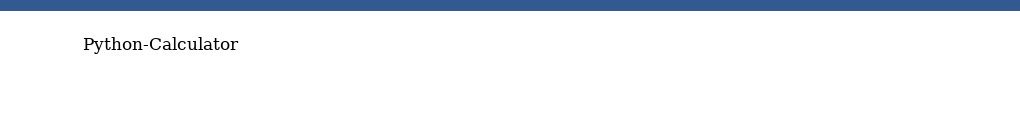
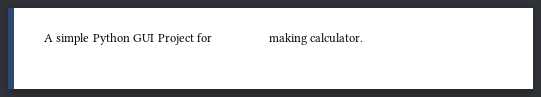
[83,37,239,54] Python-Calculator -> [44,33,364,45] A simple Python GUI Project for making calculator.

